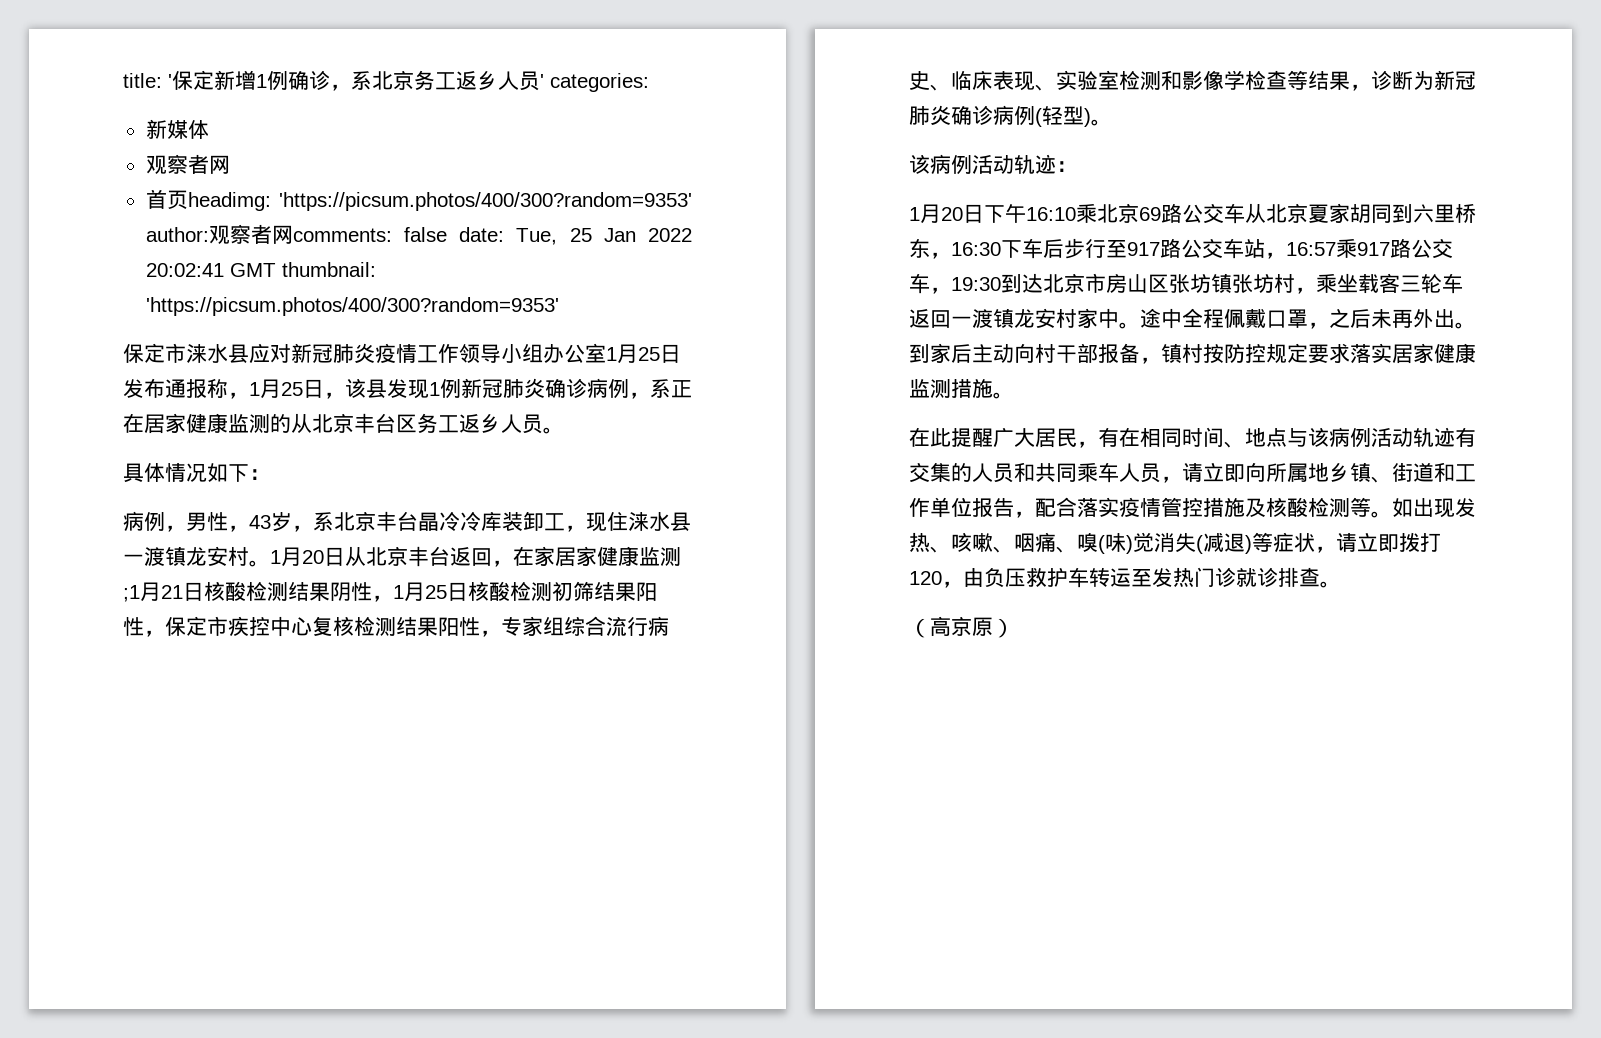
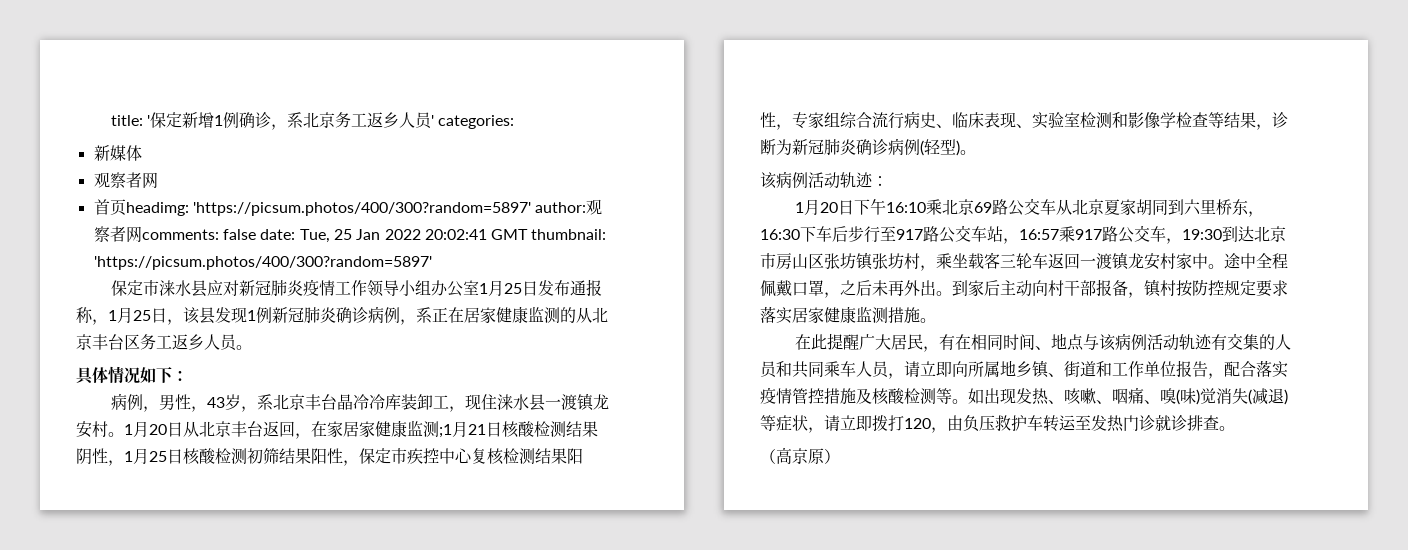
[279,192,692,211] 'https://picsum.photos/400/300?random=9353' -> [192,202,531,216] 'https://picsum.photos/400/300?random=5897'
[145,297,559,316] 'https://picsum.photos/400/300?random=9353' -> [93,256,432,270] 'https://picsum.photos/400/300?random=5897'

